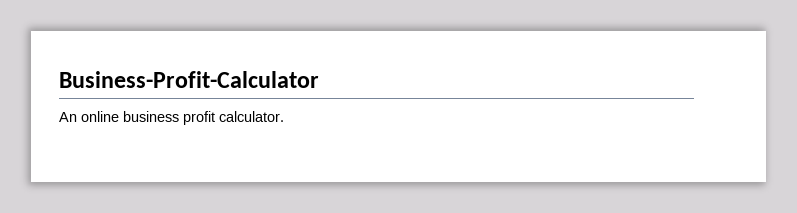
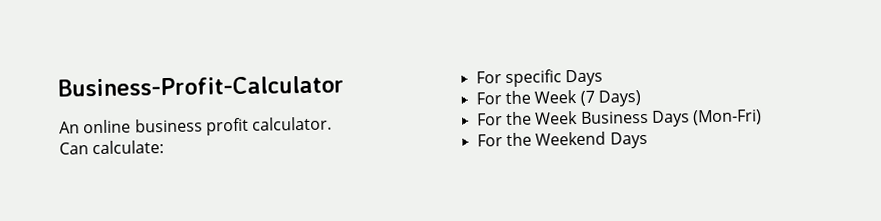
(284, 116) none -> [59,140,165,155] [475,69,604,88] [475,89,641,107] [476,109,763,127] [476,131,648,149] // Can calculate: // For specific Days // For the Week (7 Days) // For the Week Business Days (Mon-Fri) // For the Weekend Days

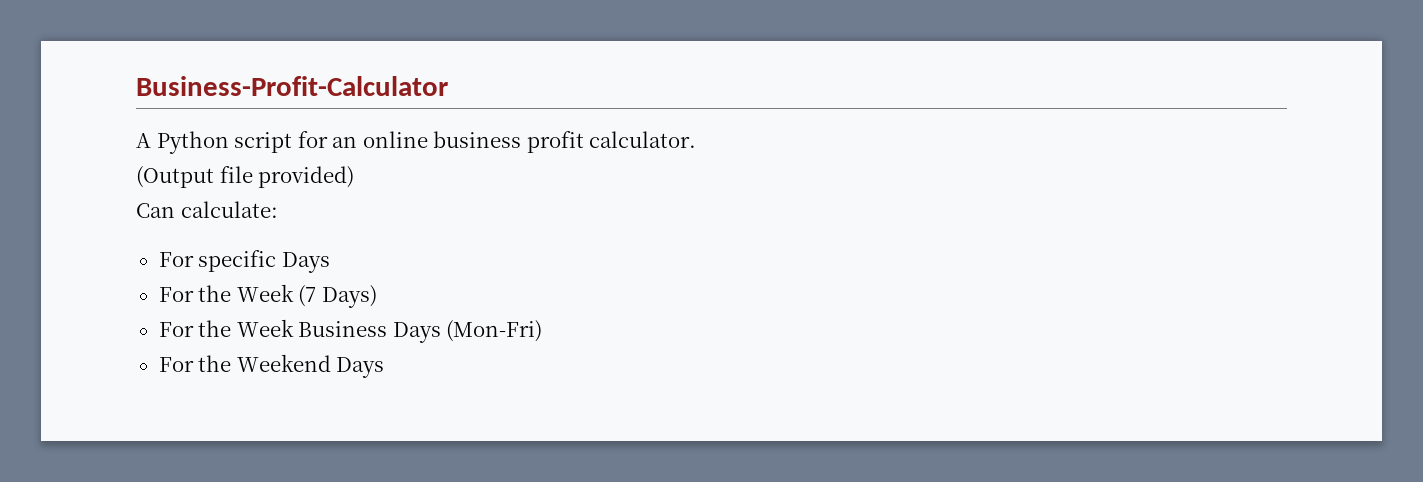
[59,121,80,134] An -> [136,131,358,154] A Python script for an
(333, 123) none -> [136,166,355,188] // (Output file provided)

